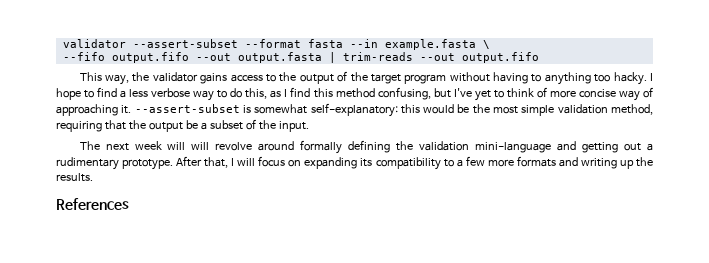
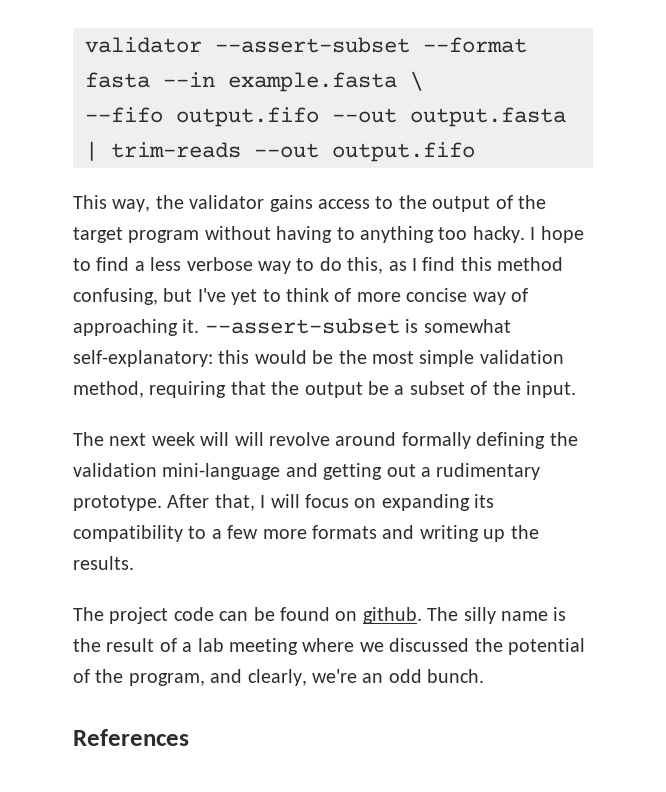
(93, 177) none -> [73,607,567,624] [73,638,585,655] [73,669,485,686] // The project code can be found on github. The silly name is the result of a lab meeting where we discussed the potential of the program, and clearly, we're an odd bunch.

